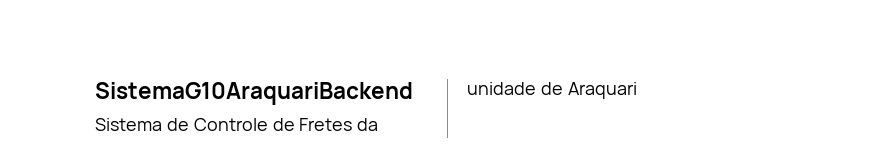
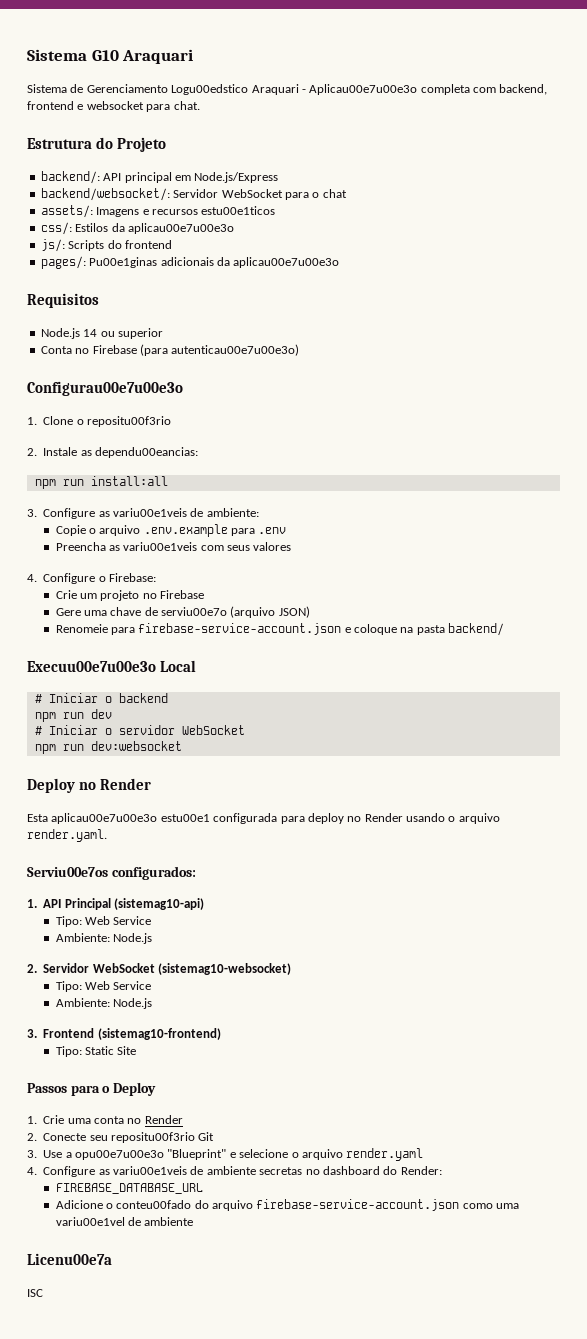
[95,82,413,105] SistemaG10AraquariBackend -> [27,49,194,64] Sistema G10 Araquari
[193,118,379,131] [467,82,637,99] Controle de Fretes da unidade de Araquari -> [86,84,548,95] [27,101,200,112] [27,137,167,152] [40,171,279,184] [40,188,347,201] [40,205,276,218] [40,222,234,235] [40,239,172,252] [40,256,340,269] [27,293,99,308] [40,328,163,339] [40,344,300,356] [27,381,183,396] [27,416,171,427] [27,447,198,458] [34,476,168,489] [27,508,259,519] [55,524,287,537] [55,542,292,551] [27,573,156,584] [55,590,205,601] [55,606,310,618] [55,623,505,636] [27,660,197,672] [34,693,168,703] [34,709,112,722] [34,725,245,735] [34,741,182,754] [27,778,152,793] [27,813,500,824] [27,829,107,842] [27,866,196,880] [27,898,204,910] [55,916,152,927] [55,933,152,944] [27,963,291,975] [55,981,152,992] [55,998,152,1009] [27,1028,221,1040] [55,1046,137,1057] [27,1082,156,1096] [27,1115,183,1124] [27,1132,215,1143] [27,1148,424,1161] [27,1166,442,1177] [55,1183,203,1194] [55,1199,520,1211] [55,1217,194,1226] [27,1253,112,1265] [27,1289,43,1297] Gerenciamento Logu00edstico Araquari - Aplicau00e7u00e3o completa com backend, frontend e websocket para chat. // Estrutura do Projeto // backend/: API principal em Node.js/Express // backend/websocket/: Servidor WebSocket para o chat // assets/: Imagens e recursos estu00e1ticos // css/: Estilos da aplicau00e7u00e3o // js/: Scripts do frontend // pages/: Pu00e1ginas adicionais da aplicau00e7u00e3o // Requisitos // Node.js 14 ou superior // Conta no Firebase (para autenticau00e7u00e3o) // Configurau00e7u00e3o // 1. Clone o repositu00f3rio // 2. Instale as dependu00eancias: // npm run install:all // 3. Configure as variu00e1veis de ambiente: // Copie o arquivo .env.example para .env // Preencha as variu00e1veis com seus valores // 4. Configure o Firebase: // Crie um projeto no Firebase // Gere uma chave de serviu00e7o (arquivo JSON) // Renomeie para firebase-service-account.json e coloque na pasta backend/ // Execuu00e7u00e3o Local // # Iniciar o backend // npm run dev // # Iniciar o servidor WebSocket // npm run dev:websocket // Deploy no Render // Esta aplicau00e7u00e3o estu00e1 configurada para deploy no Render usando o arquivo render.yaml. // Serviu00e7os configurados: // 1. API Principal (sistemag10-api) // Tipo: Web Service // Ambiente: Node.js // 2. Servidor WebSocket (sistemag10-websocket) // Tipo: Web Service // Ambiente: Node.js // 3. Frontend (sistemag10-frontend) // Tipo: Static Site // Passos para o Deploy // 1. Crie uma conta no Render // 2. Conecte seu repositu00f3rio Git // 3. Use a opu00e7u00e3o "Blueprint" e selecione o arquivo render.yaml // 4. Configure as variu00e1veis de ambiente secretas no dashboard do Render: // FIREBASE_DATABASE_URL // Adicione o conteu00fado do arquivo firebase-service-account.json como uma variu00e1vel de ambiente // Licenu00e7a // ISC

